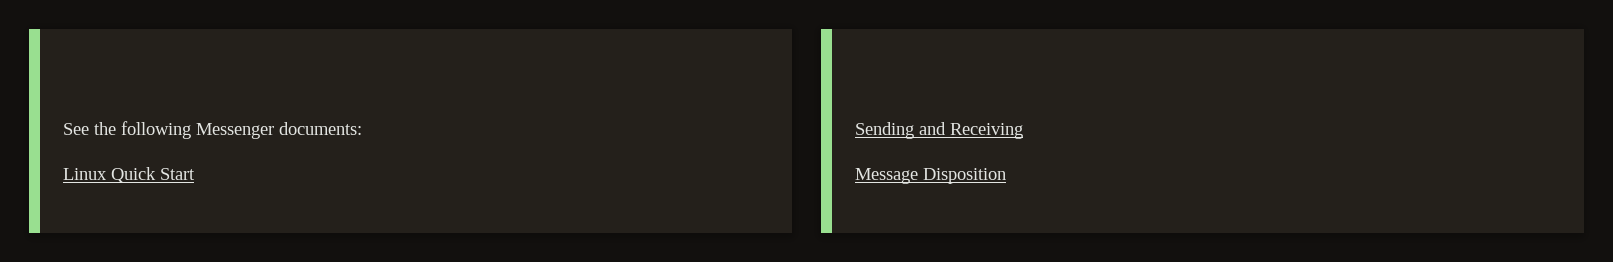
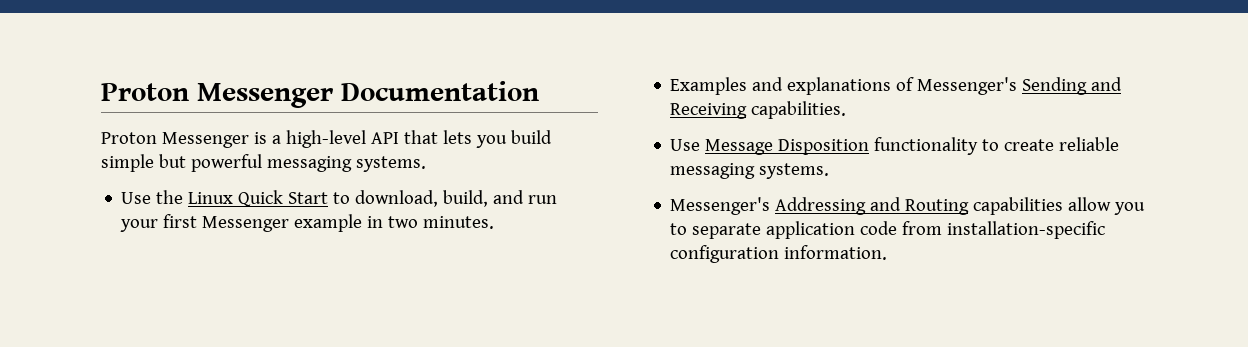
[63,121,362,139] [63,167,195,183] [855,122,1023,139] [855,168,1006,184] See the following Messenger documents: // Linux Quick Start // Sending and Receiving // Message Disposition -> [101,81,539,108] [101,130,552,148] [101,154,426,172] [121,190,558,207] [120,214,495,232] [670,77,1123,95] [670,101,847,119] [670,137,1120,155] [670,163,830,179] [670,197,1146,215] [670,221,1106,239] [670,245,888,263] Proton Messenger Documentation // Proton Messenger is a high-level API that lets you build simple but powerful messaging systems. // Use the Linux Quick Start to download, build, and run your first Messenger example in two minutes. // Examples and explanations of Messenger's Sending and Receiving capabilities. // Use Message Disposition functionality to create reliable messaging systems. // Messenger's Addressing and Routing capabilities allow you to separate application code from installation-specific configuration information.

